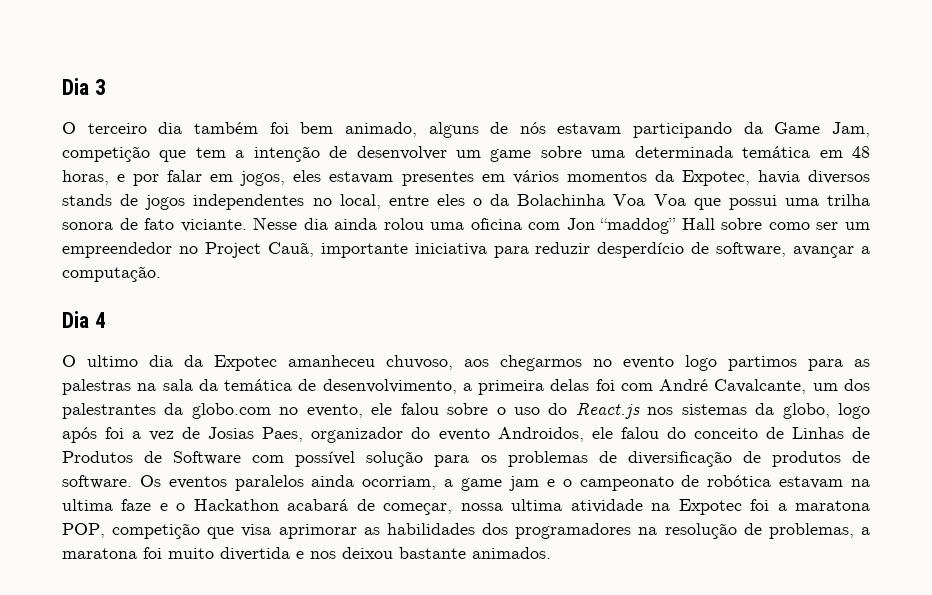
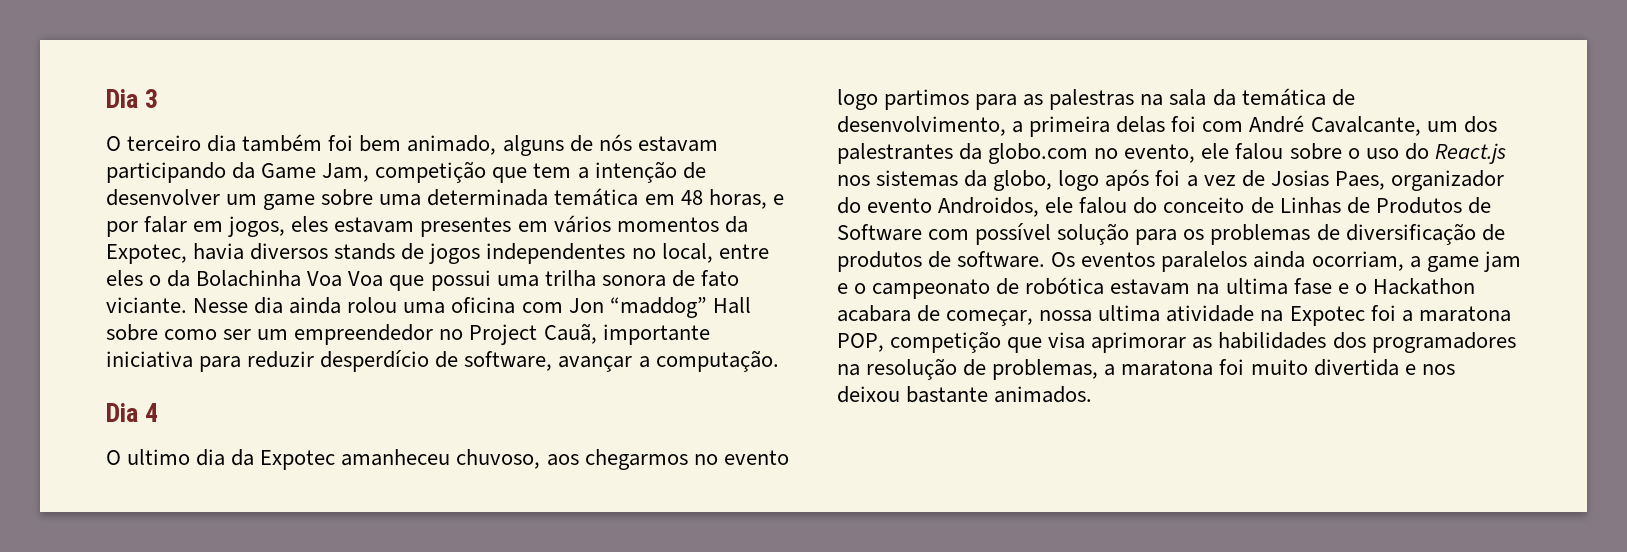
[121,499,152,511] faze -> [1293,278,1332,295] fase
[287,499,349,511] acabará -> [837,305,911,322] acabara

